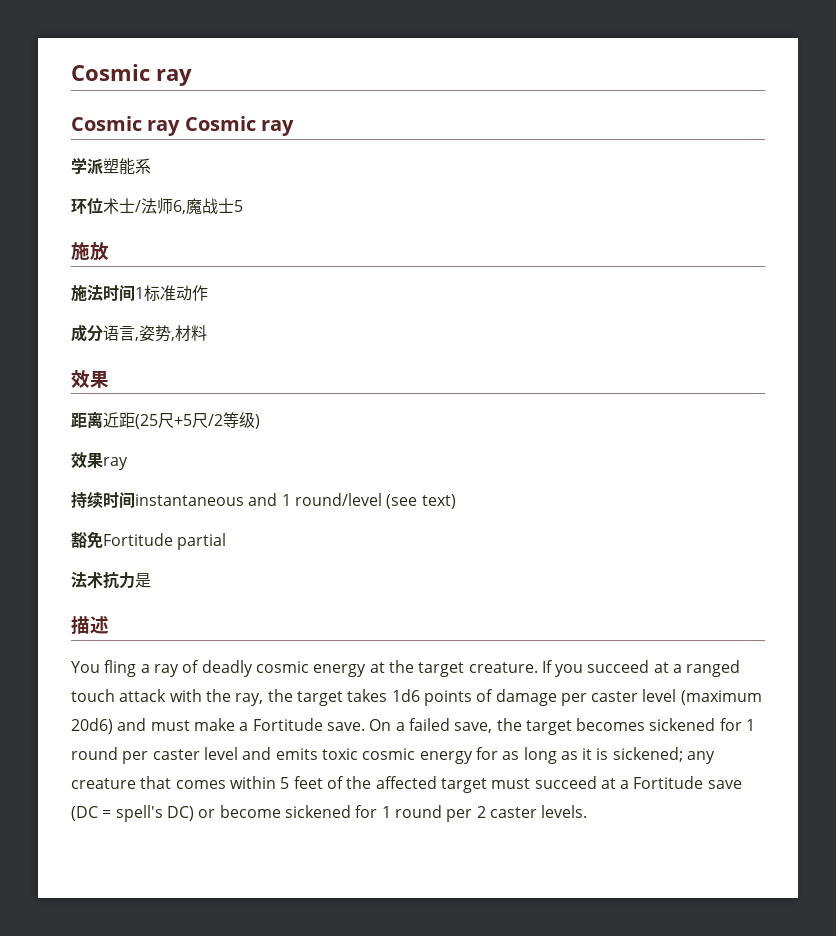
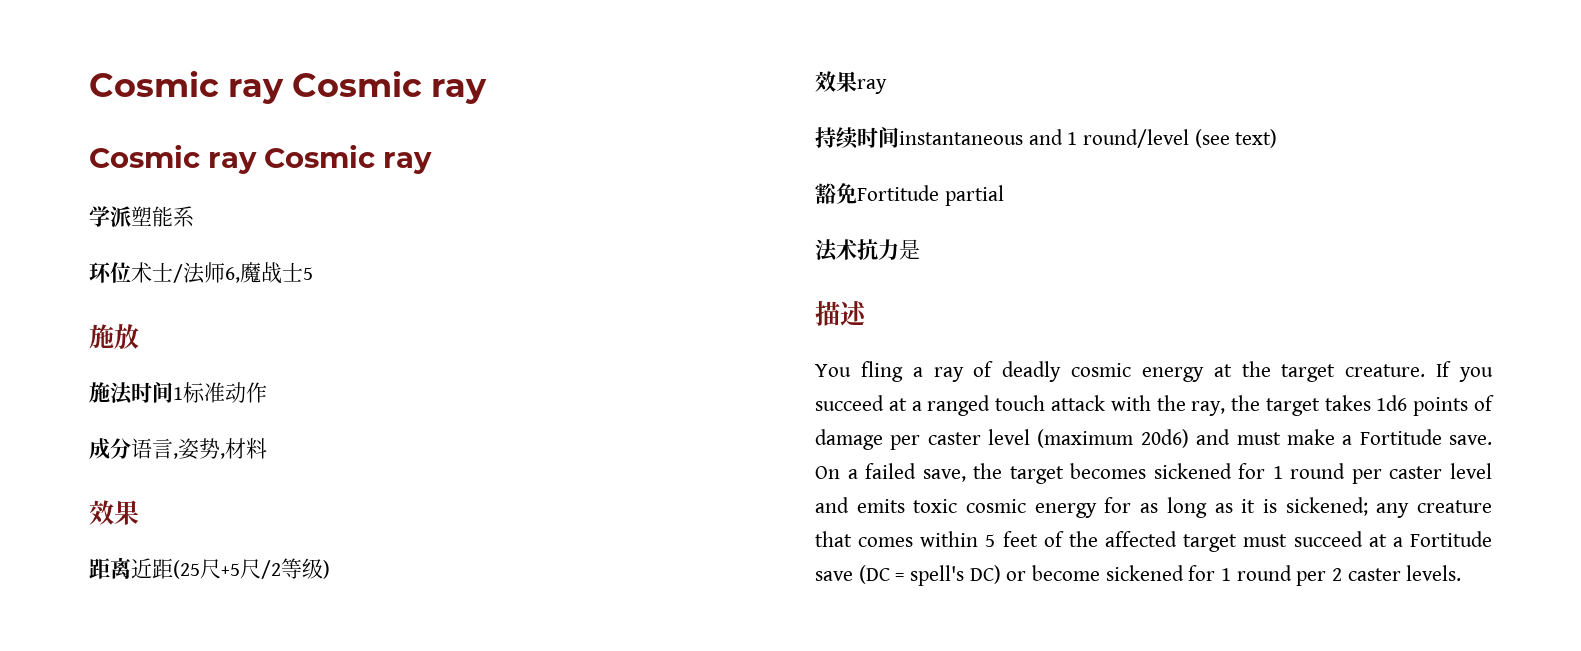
[71,64,192,86] Cosmic ray -> [89,71,488,104] Cosmic ray Cosmic ray

